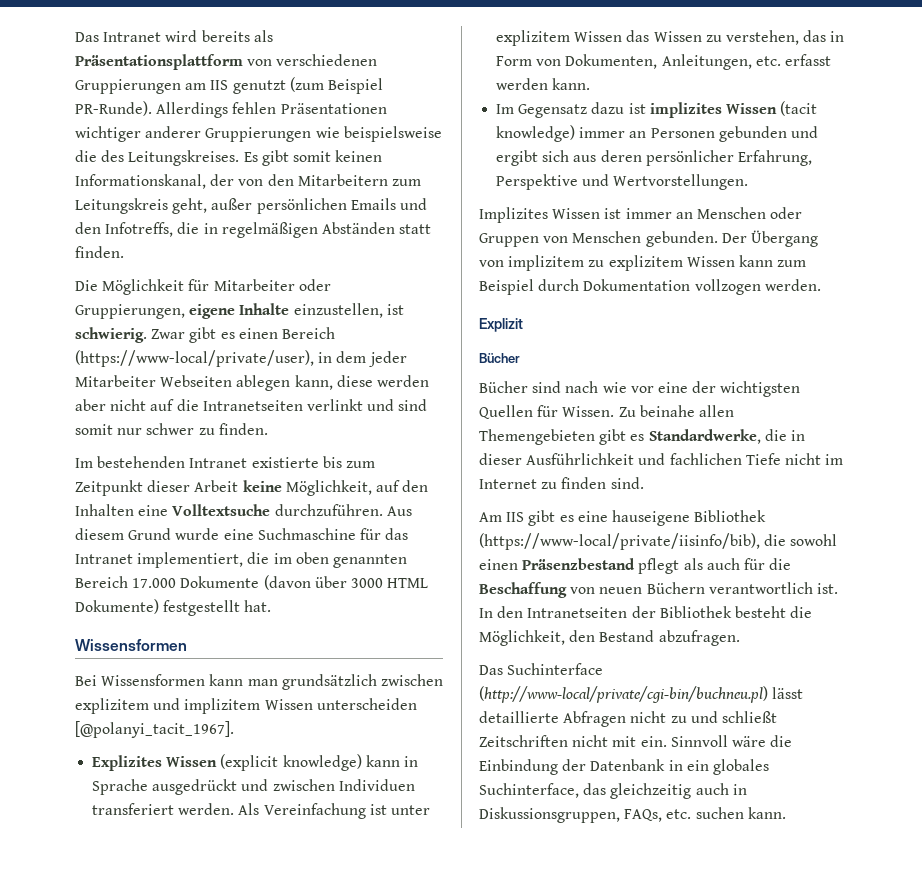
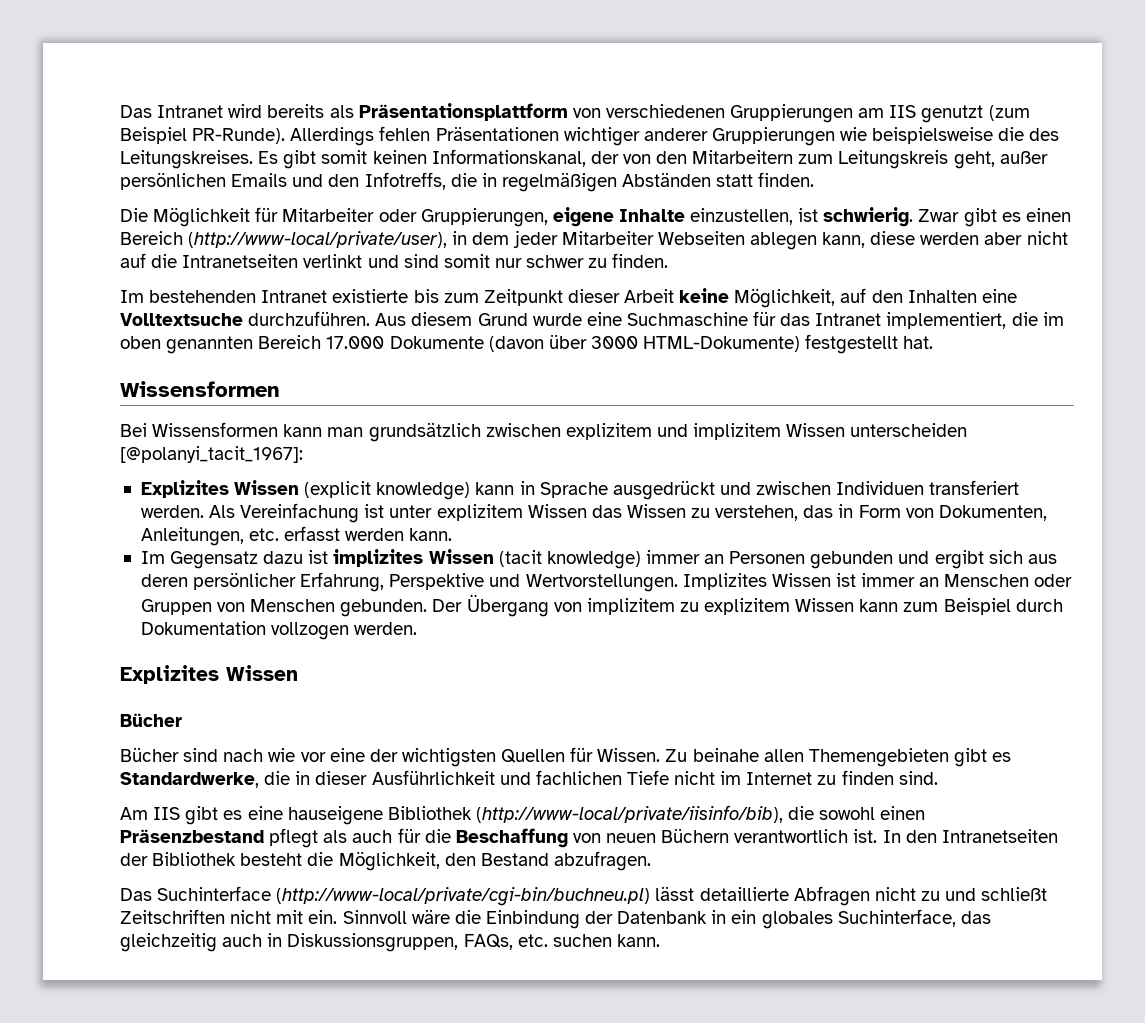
[75,350,314,367] (https://www-local/private/user), -> [188,231,448,248] (http://www-local/private/user),
[387,578,429,588] [75,599,159,614] HTML Dokumente) -> [643,336,801,352] HTML-Dokumente)
[75,721,234,738] [@polanyi_tacit_1967]. -> [120,446,303,463] [@polanyi_tacit_1967]:
(749, 182) // -> (678, 583) none
[479,318,523,332] Explizit -> [120,665,298,684] Explizites Wissen
[479,533,760,550] (https://www-local/private/iisinfo/bib), -> [475,805,783,823] (http://www-local/private/iisinfo/bib),

